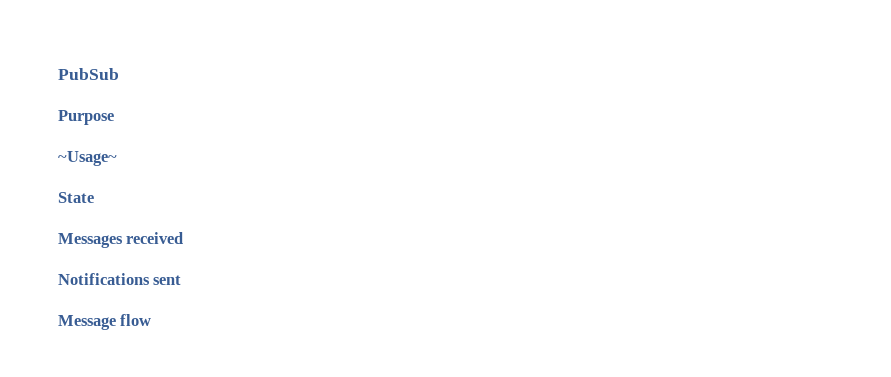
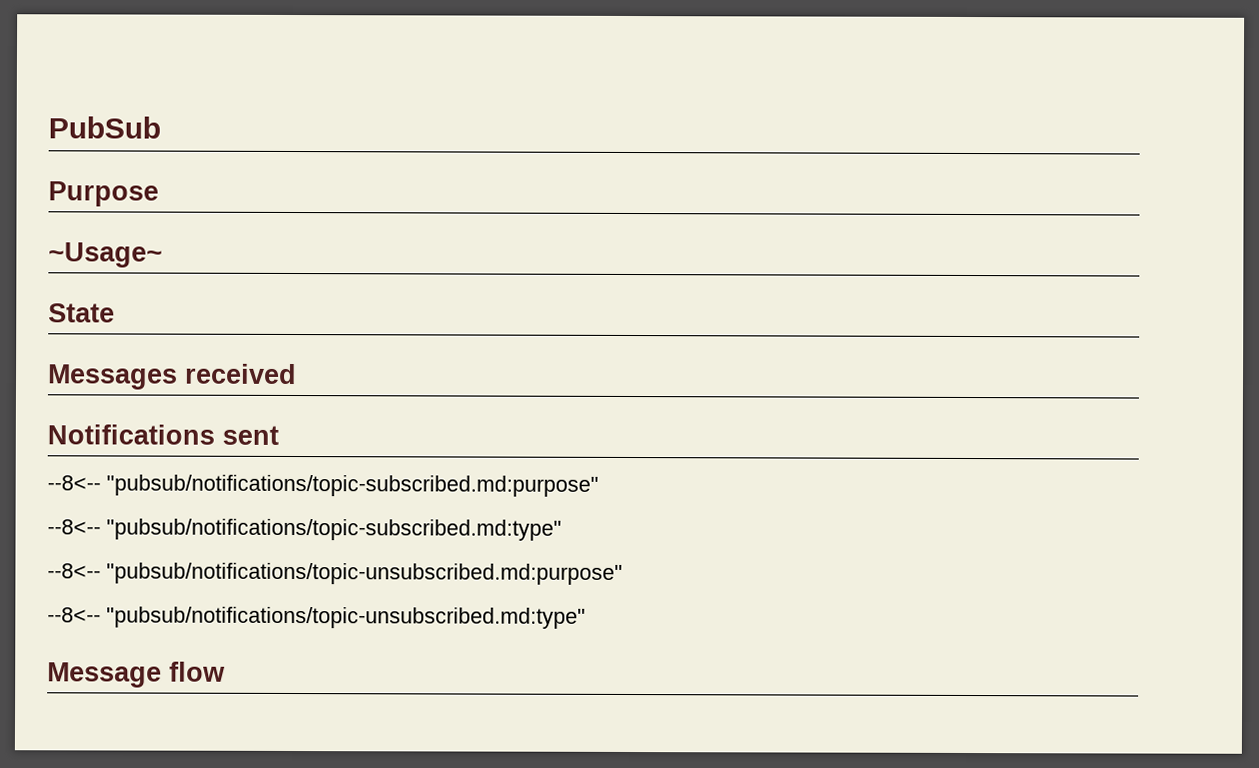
(182, 280) none -> [47,474,599,497] [47,518,562,541] [47,562,623,585] [47,606,586,629] // --8<-- "pubsub/notifications/topic-subscribed.md:purpose" // --8<-- "pubsub/notifications/topic-subscribed.md:type" // --8<-- "pubsub/notifications/topic-unsubscribed.md:purpose" // --8<-- "pubsub/notifications/topic-unsubscribed.md:type"

